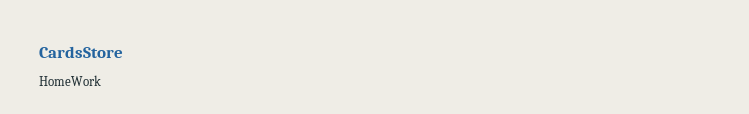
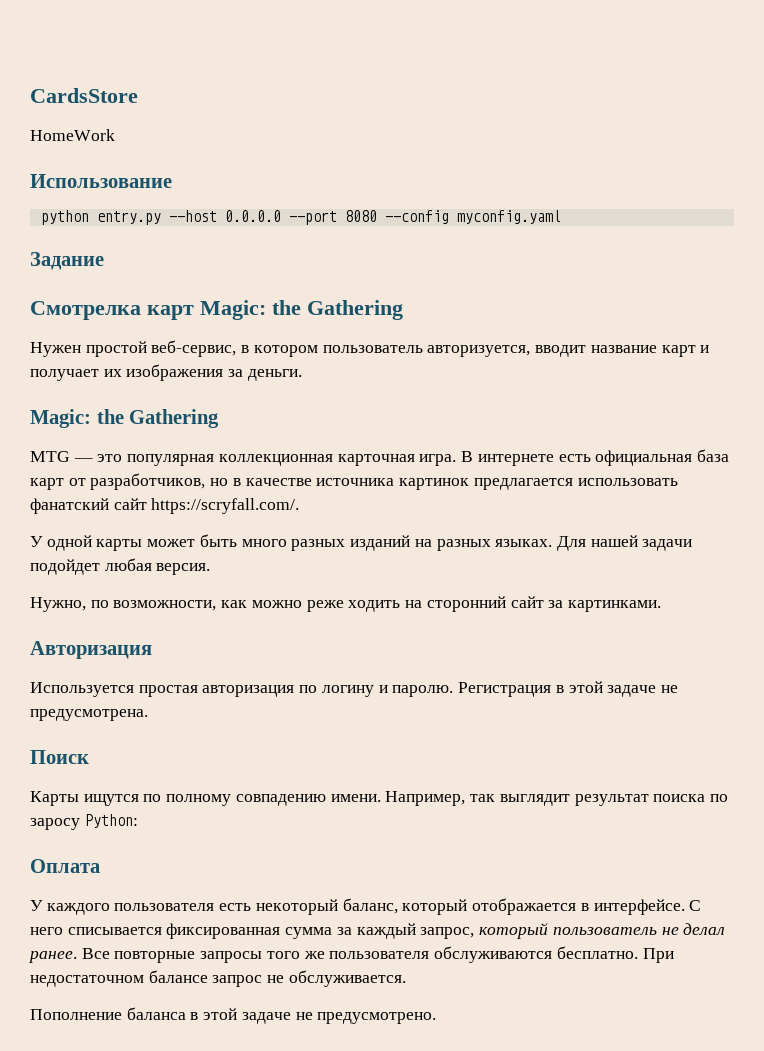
(101, 80) none -> [30,174,172,188] [40,210,561,225] [30,252,104,270] [30,300,403,320] [30,340,710,357] [30,364,302,381] [30,409,220,428] [30,449,729,466] [30,473,678,490] [30,498,300,514] [30,534,693,551] [30,558,211,575] [30,596,661,612] [30,641,152,659] [30,681,678,697] [30,709,148,721] [30,750,89,764] [30,791,728,806] [30,814,138,830] [30,859,100,873] [30,898,702,915] [30,923,726,939] [28,946,674,963] [30,970,406,987] [30,1007,437,1024] // Использование // python entry.py --host 0.0.0.0 --port 8080 --config myconfig.yaml // Задание // Смотрелка карт Magic: the Gathering // Нужен простой веб-сервис, в котором пользователь авторизуется, вводит название карт и получает их изображения за деньги. // Magic: the Gathering // MTG — это популярная коллекционная карточная игра. В интернете есть официальная база карт от разработчиков, но в качестве источника картинок предлагается использовать фанатский сайт https://scryfall.com/. // У одной карты может быть много разных изданий на разных языках. Для нашей задачи подойдет любая версия. // Нужно, по возможности, как можно реже ходить на сторонний сайт за картинками. // Авторизация // Используется простая авторизация по логину и паролю. Регистрация в этой задаче не предусмотрена. // Поиск // Карты ищутся по полному совпадению имени. Например, так выглядит результат поиска по заросу Python: // Оплата // У каждого пользователя есть некоторый баланс, который отображается в интерфейсе. С него списывается фиксированная сумма за каждый запрос, который пользователь не делал ранее. Все повторные запросы того же пользователя обслуживаются бесплатно. При недостаточном балансе запрос не обслуживается. // Пополнение баланса в этой задаче не предусмотрено.

